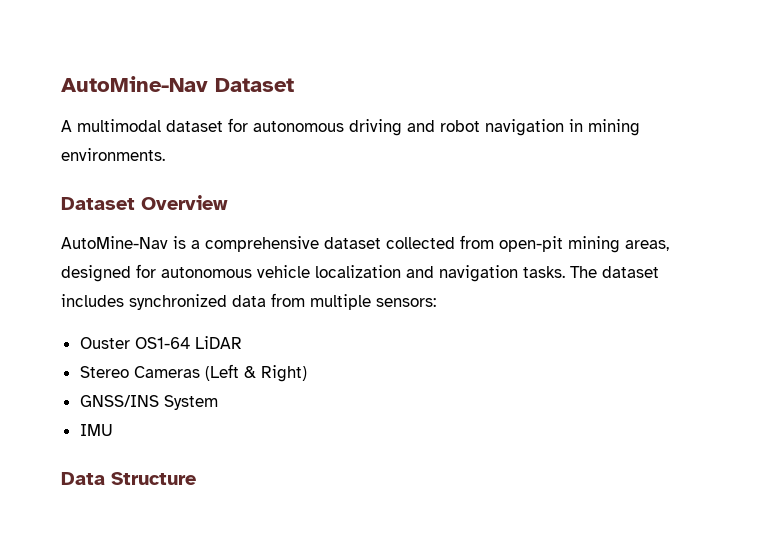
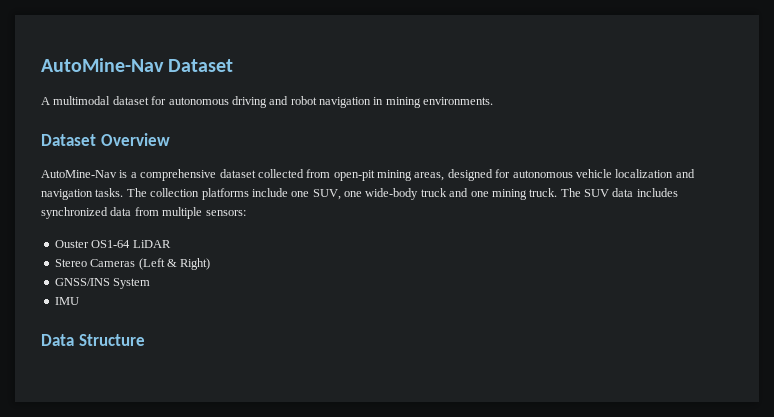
[602,266,659,278] dataset -> [150,188,634,200] collection platforms include one SUV, one wide-body truck and one mining truck. The SUV data

